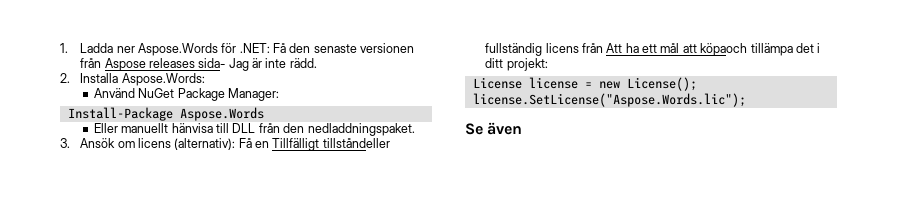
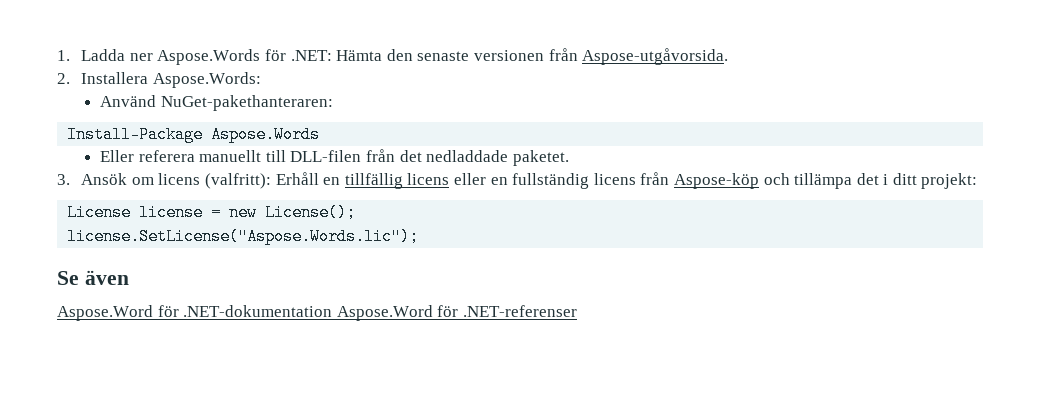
[273,43,287,53] Få -> [336,50,383,61] Hämta
[104,58,317,71] Aspose releases sida- Jag är inte rädd. -> [582,48,729,65] Aspose-utgåvorsida.
[80,73,119,83] Installa -> [81,72,149,84] Installera
[138,88,280,101] NuGet Package Manager: -> [160,95,333,111] NuGet-pakethanteraren:
[121,123,415,136] [60,138,390,151] [485,43,748,56] manuellt hänvisa till DLL från den nedladdningspaket. // 3. Ansök om licens (alternativ): Få en Tillfälligt tillståndeller fullständig licens från Att ha ett mål att köpaoch -> [138,149,569,166] [57,172,790,189] referera manuellt till DLL-filen från det nedladdade paketet. // 3. Ansök om licens (valfritt): Erhåll en tillfällig licens eller en fullständig licens från Aspose-köp och
(523, 128) none -> [57,305,577,321] // Aspose.Word för .NET-dokumentation Aspose.Word för .NET-referenser

